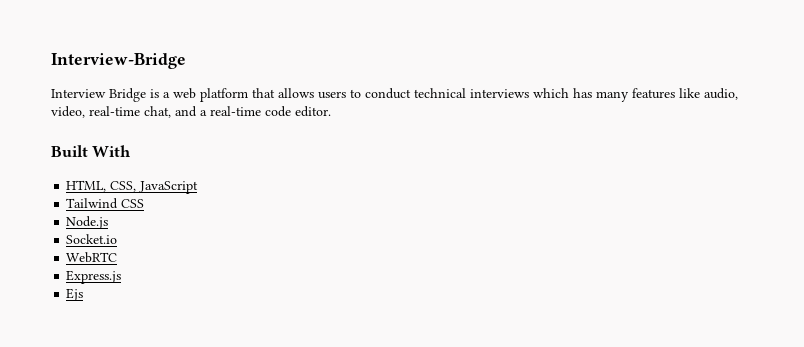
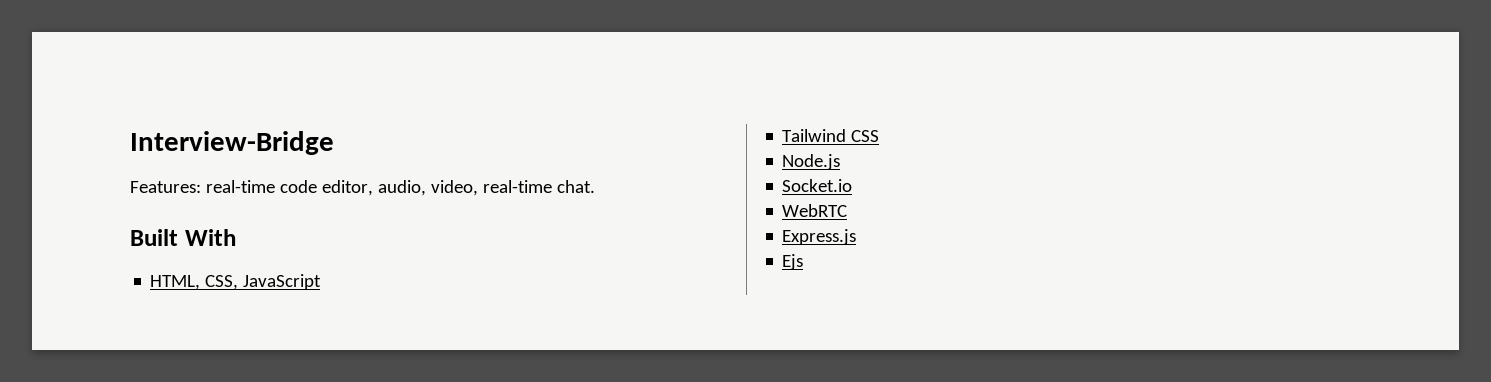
[51,88,738,102] [51,106,331,118] Interview Bridge is a web platform that allows users to conduct technical interviews which has many features like audio, video, real-time chat, and a real-time code editor. -> [130,180,595,196] Features: real-time code editor, audio, video, real-time chat.

